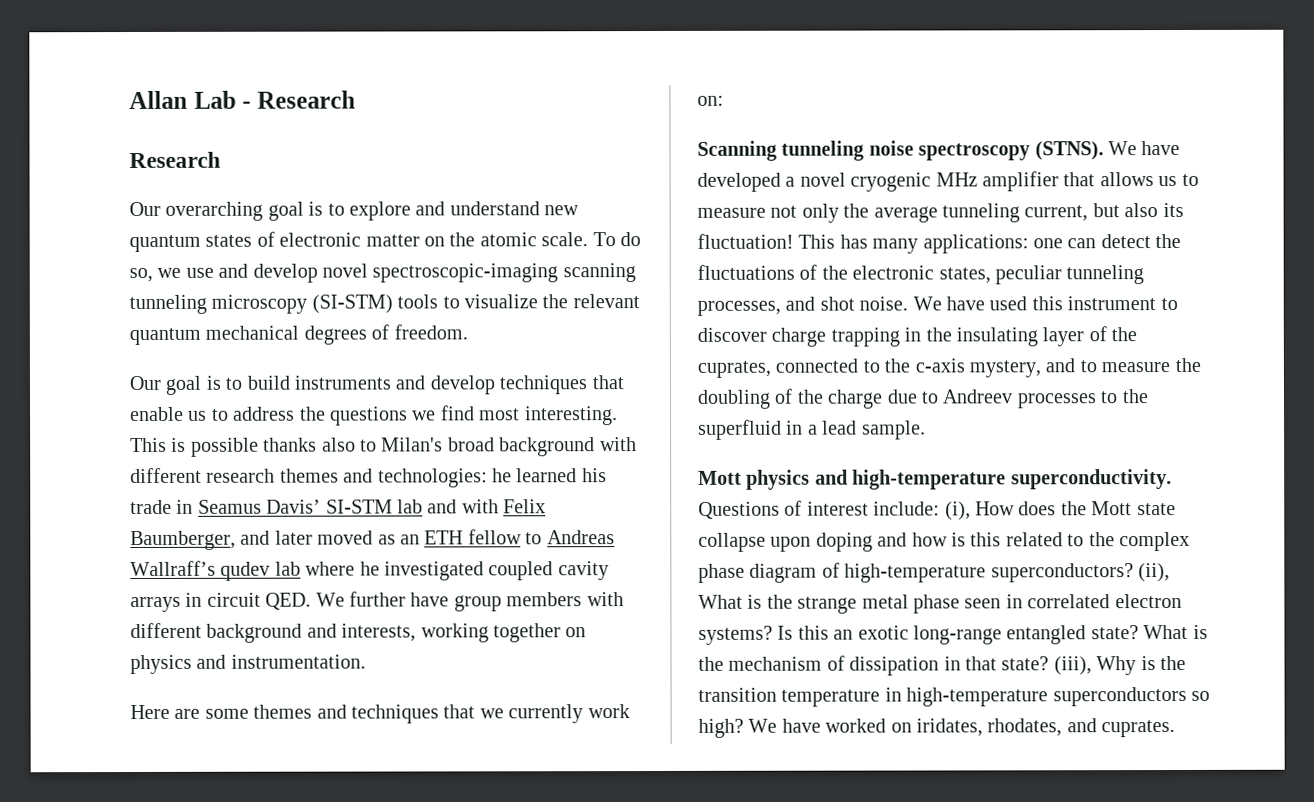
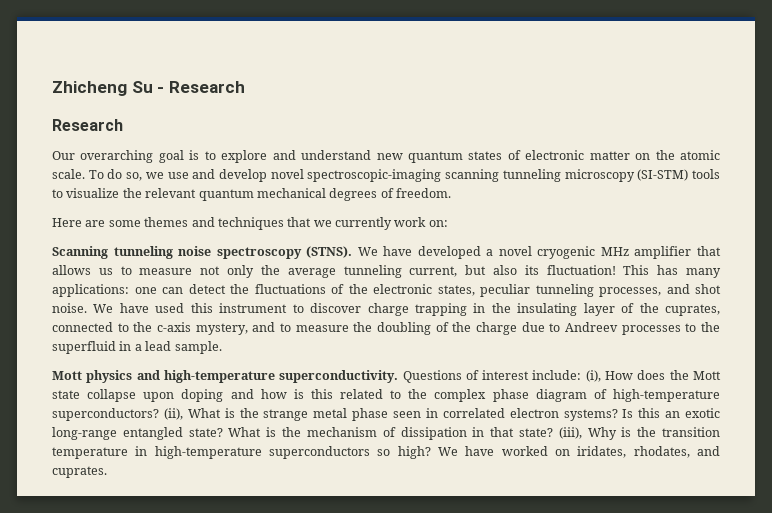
[129,90,237,110] Allan Lab -> [52,81,153,96] Zhicheng Su
[129,375,624,395] [130,405,618,426] [130,437,637,457] [130,467,607,488] [130,499,547,515] [130,529,615,551] [130,560,609,581] [130,591,624,613] [130,622,587,643] [130,654,366,675] // Our goal is to build instruments and develop techniques that enable us to address the questions we find most interesting. This is possible thanks also to Milan's broad background with different research themes and technologies: he learned his trade in Seamus Davis’ SI-STM lab and with Felix Baumberger, and later moved as an ETH fellow to Andreas Wallraff’s qudev lab where he investigated coupled cavity arrays in circuit QED. We further have group members with different background and interests, working together on physics and instrumentation. -> (451, 193) none

